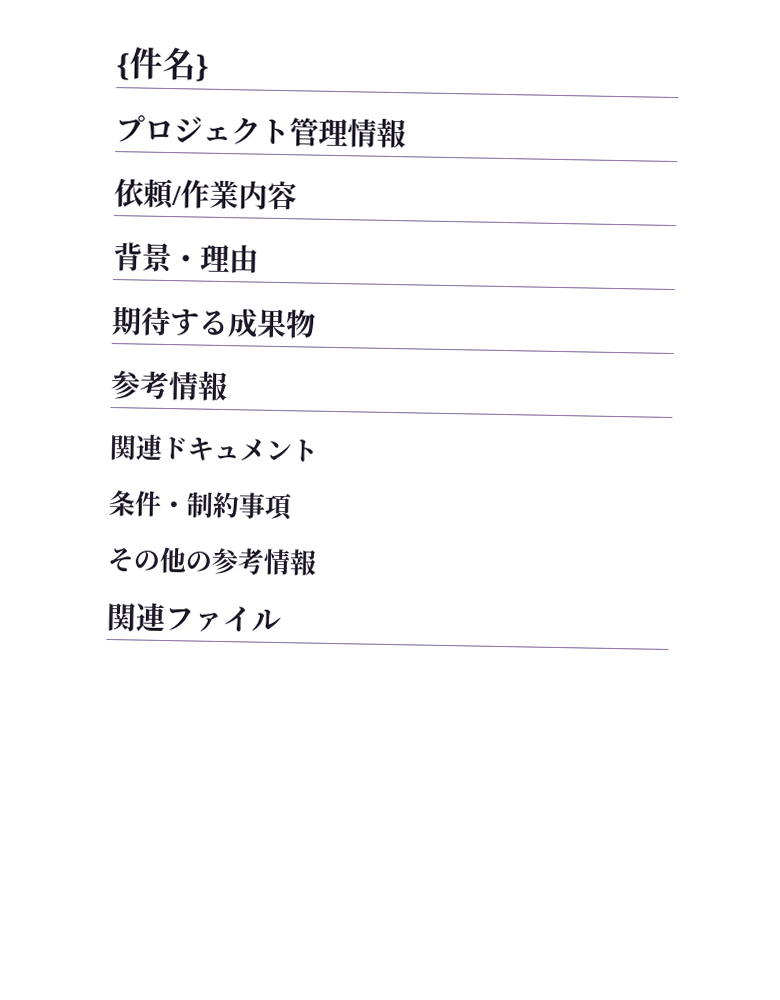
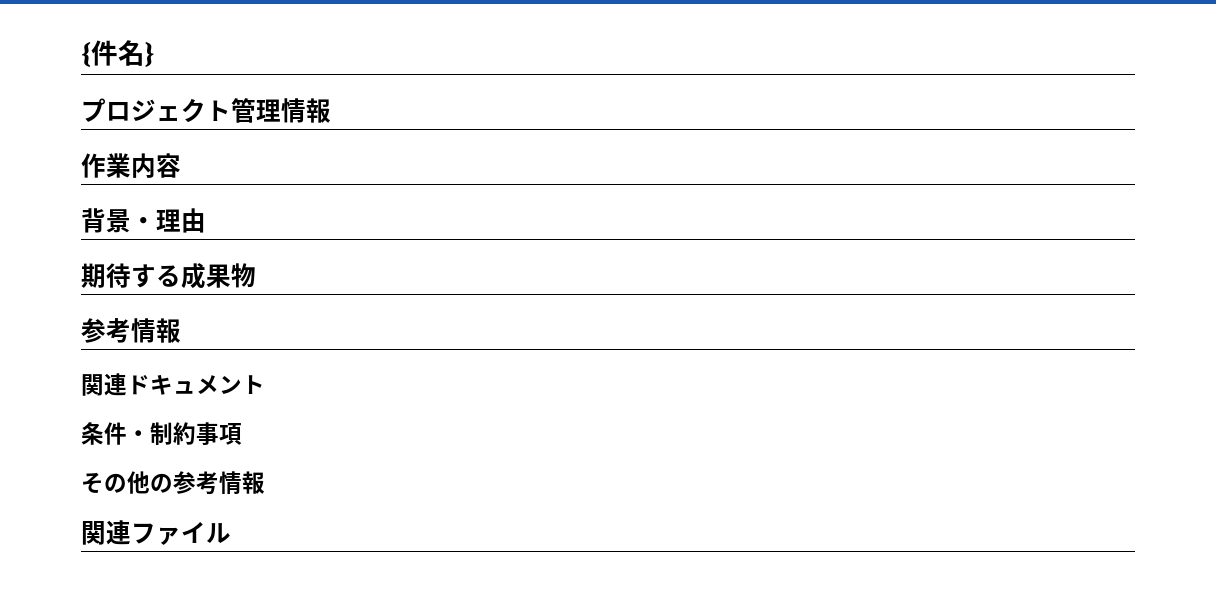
[114,178,182,211] 依頼/ -> (331, 110) none

